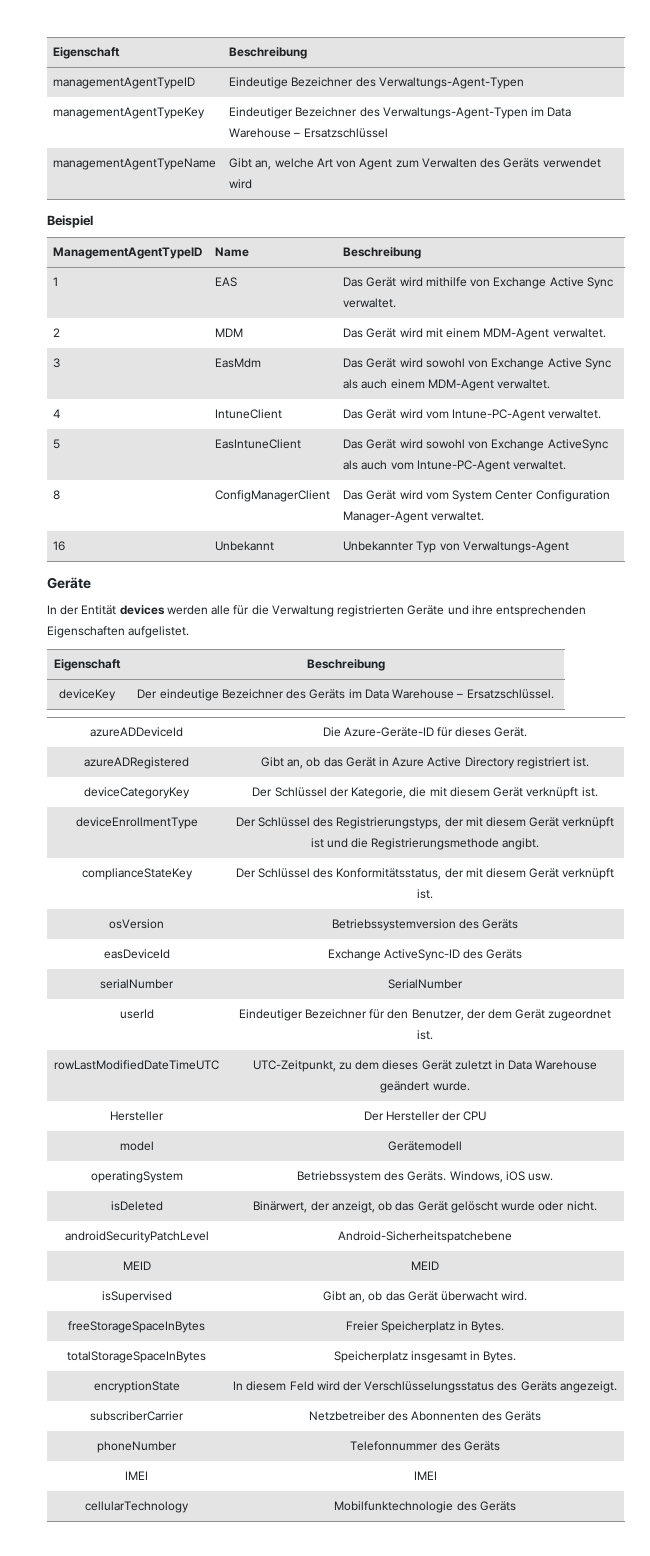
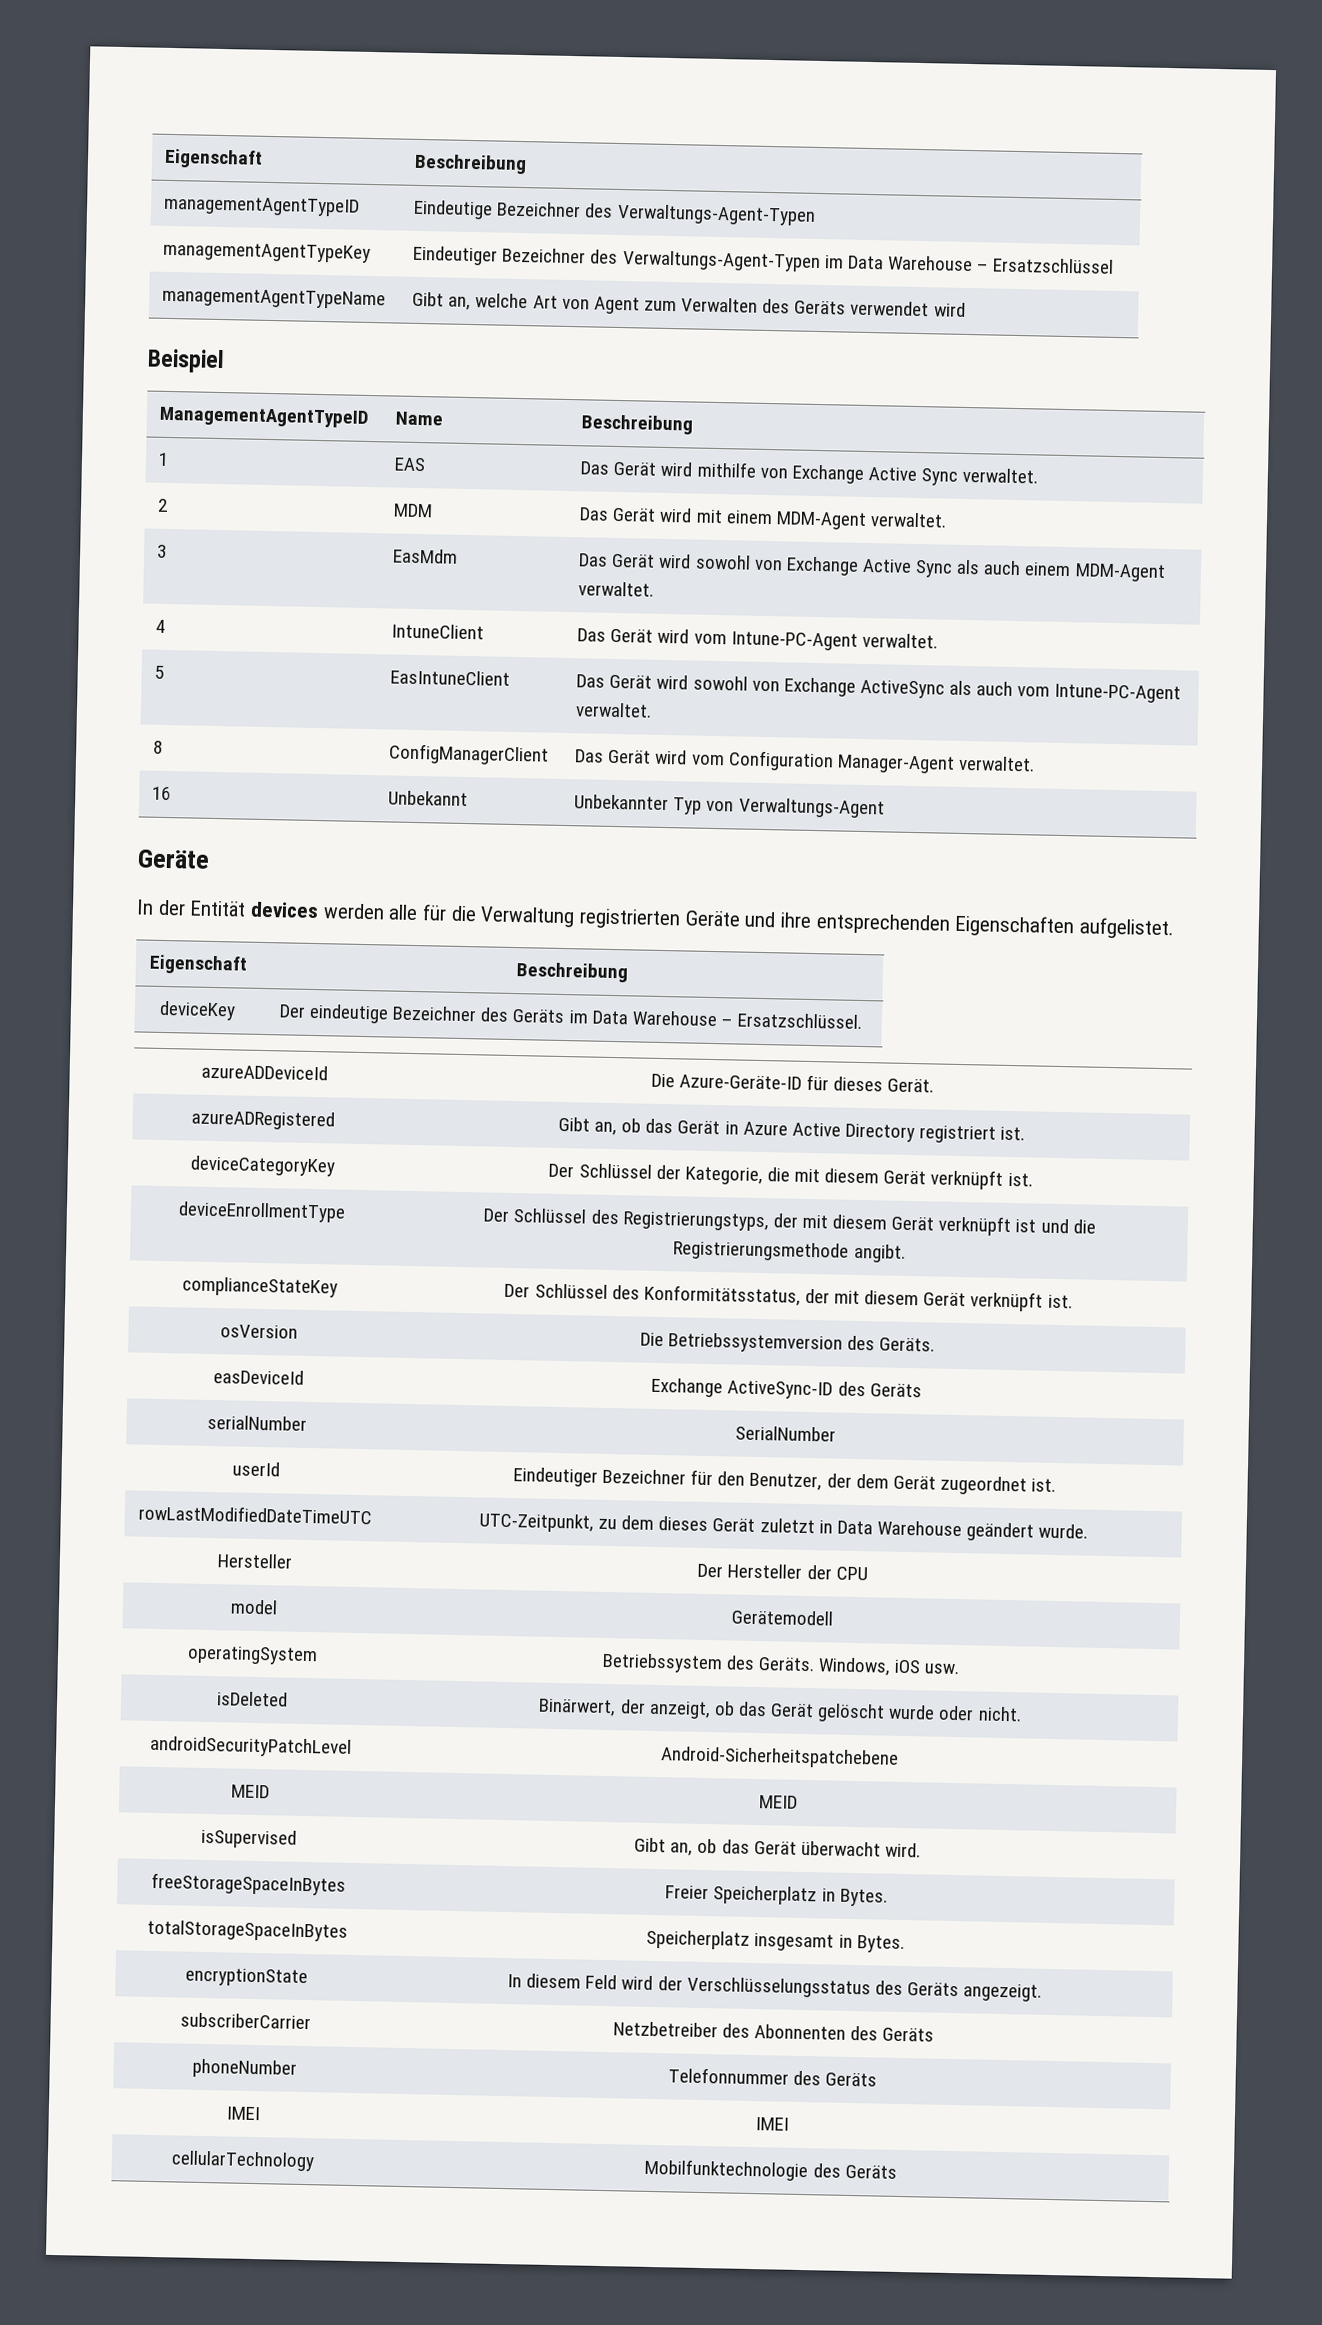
[452,490,534,502] System Center -> (725, 760) none
(164, 924) none -> [639,1332,664,1347] Die
[482,919,519,929] Geräts -> [879,1337,936,1352] Geräts.

